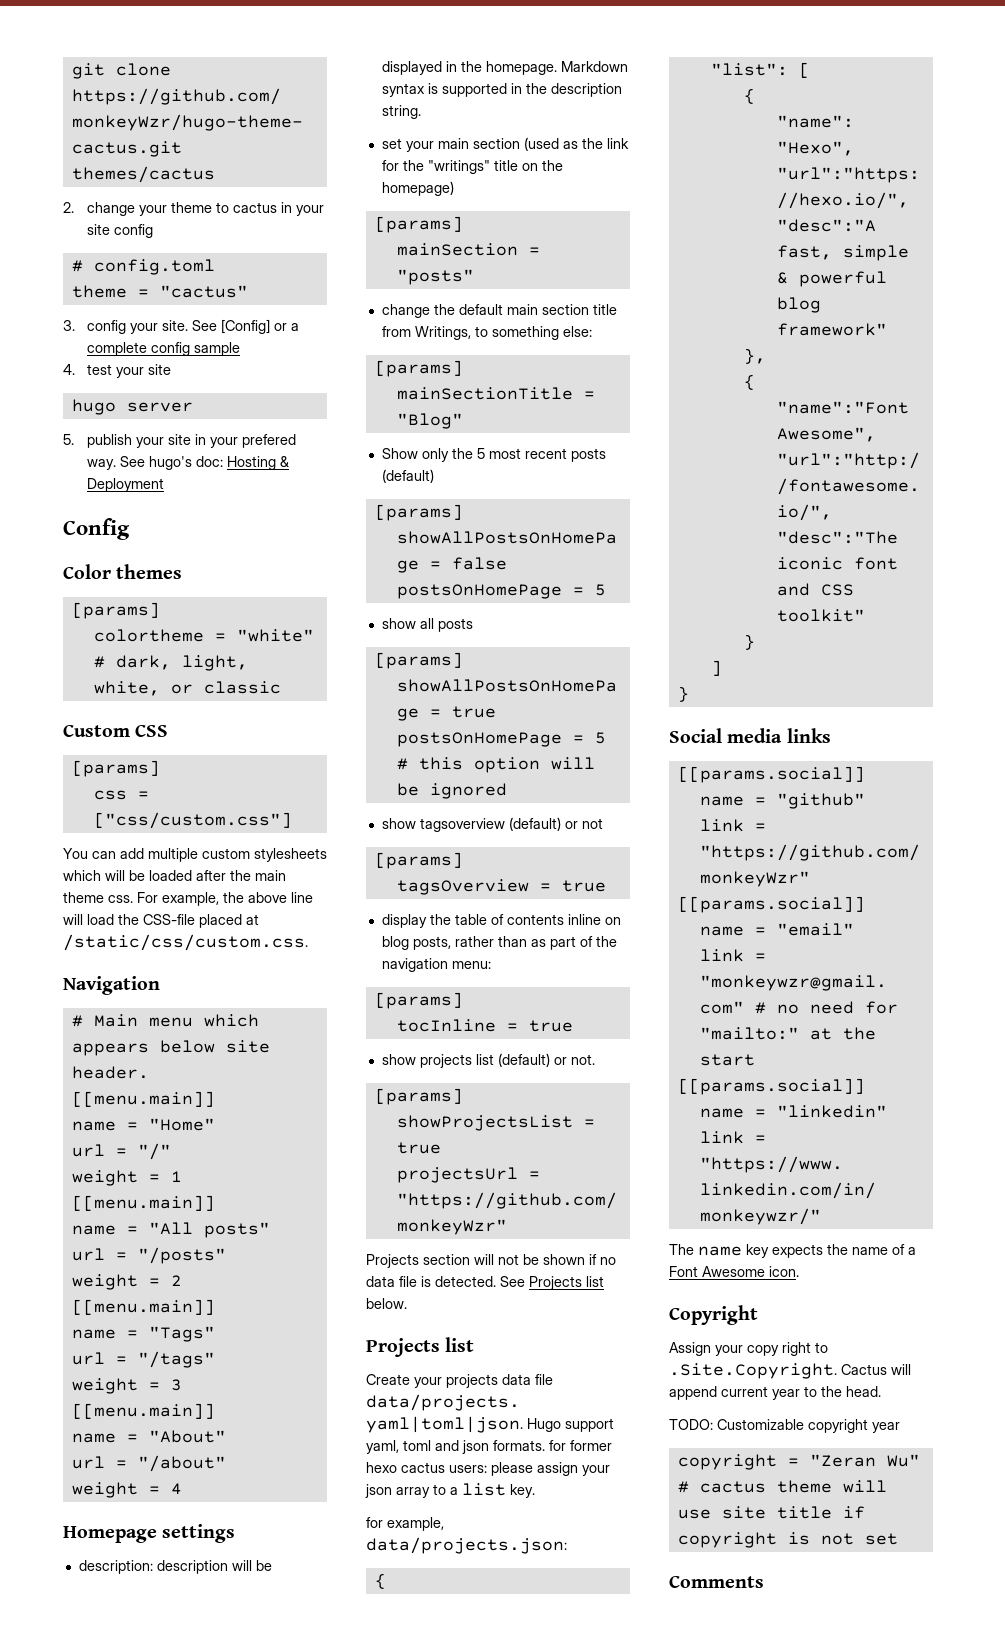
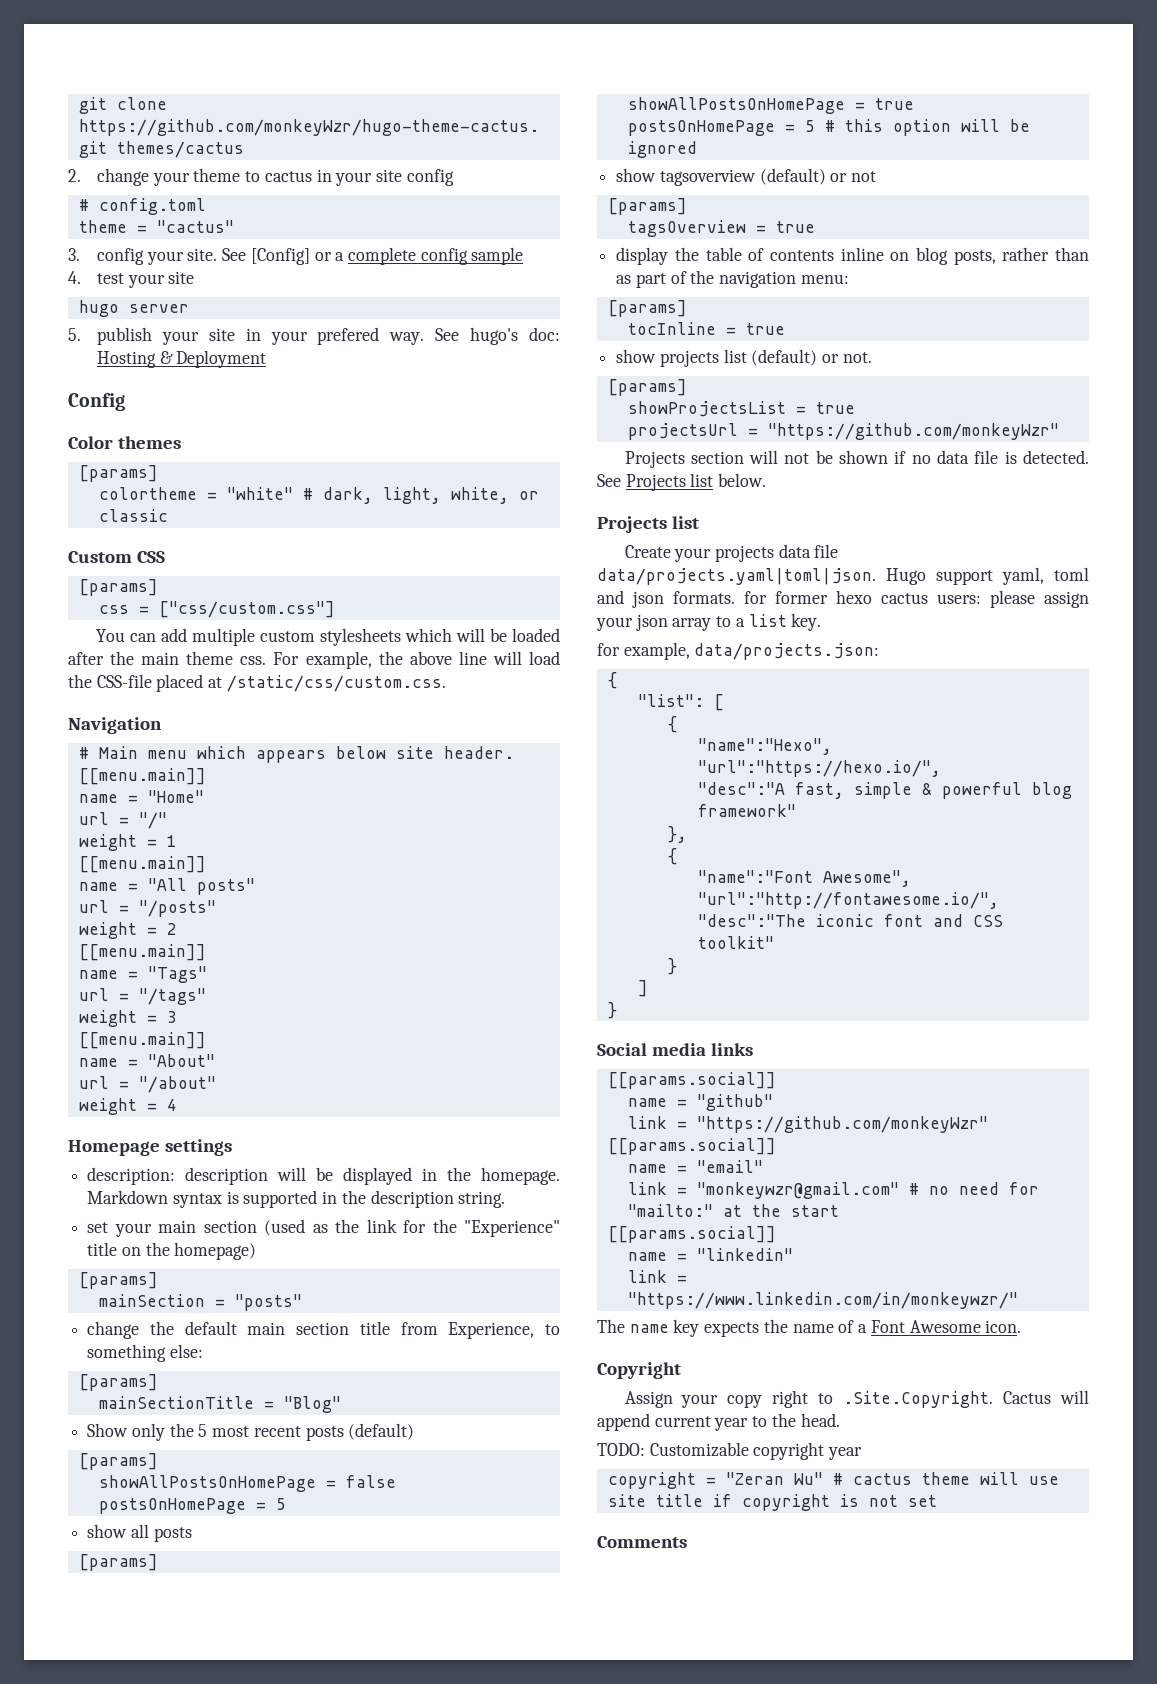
[427,160,490,174] "writings" -> [464,1220,561,1237] "Experience"
[414,326,471,340] Writings, -> [448,1322,535,1339] Experience,

